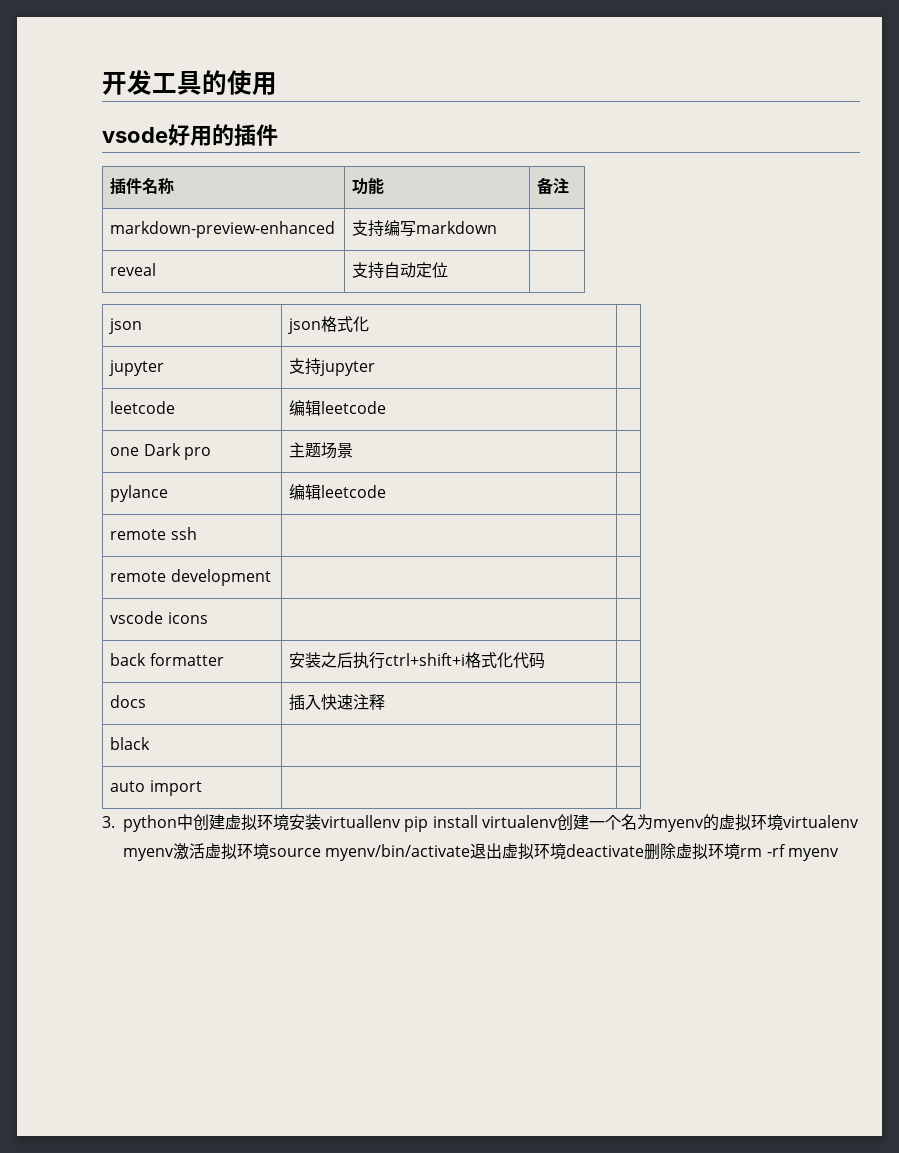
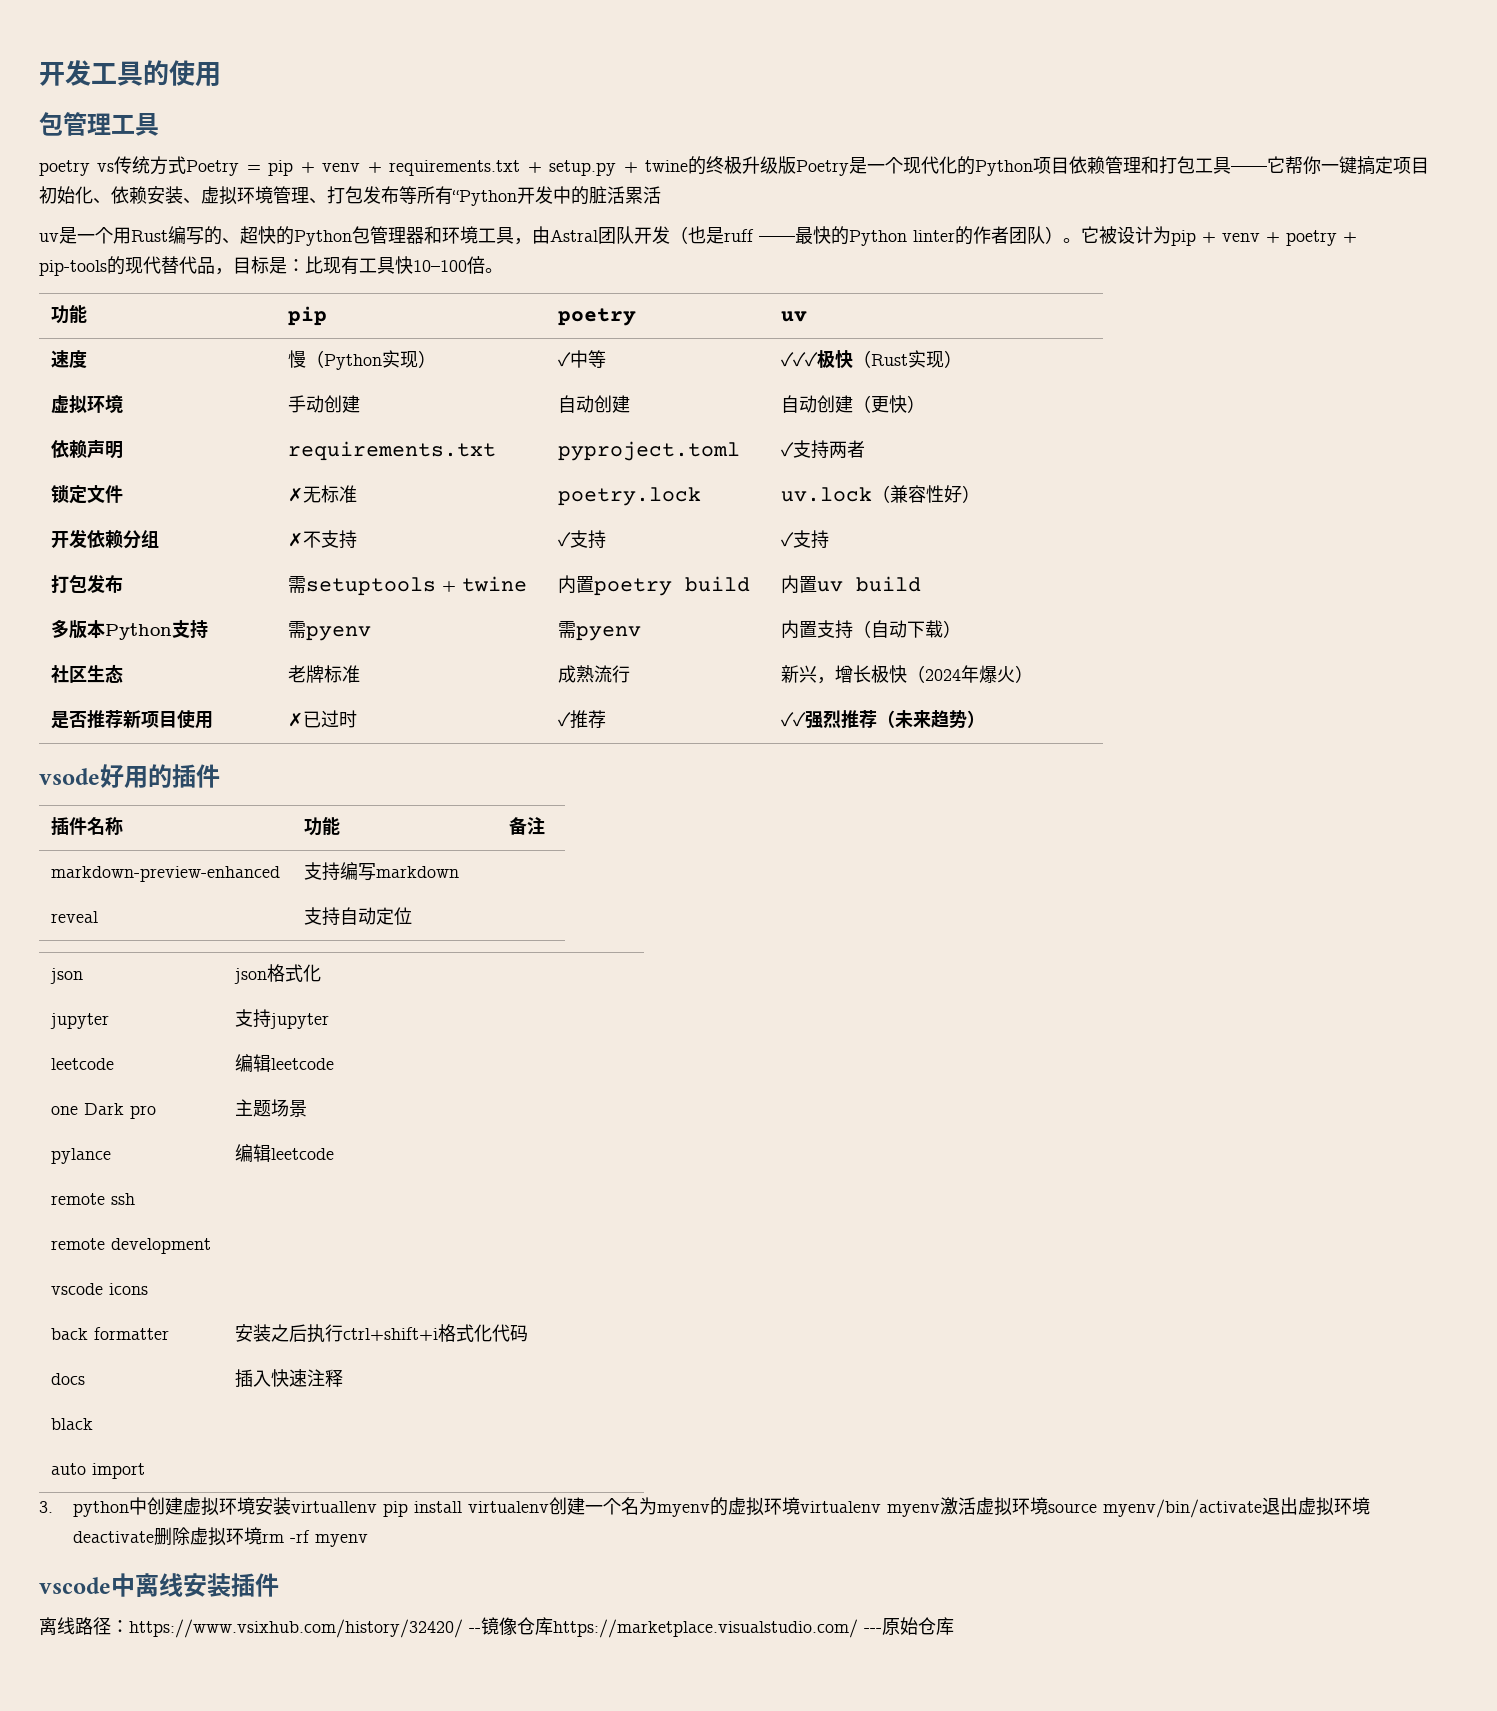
(277, 83) none -> [39,112,159,136] [39,156,1429,176] [39,186,661,206] [39,226,1357,246] [39,256,503,276] [50,305,87,324] [287,306,327,326] [557,308,636,326] [780,311,807,322] [50,350,87,368] [287,350,436,370] [557,350,606,368] [780,350,962,369] [50,395,123,414] [287,395,360,413] [557,395,630,413] [780,395,925,413] [50,439,123,459] [287,441,496,461] [557,441,740,461] [780,440,865,459] [50,485,123,504] [287,485,357,503] [557,487,701,506] [780,485,980,503] [50,529,159,549] [287,530,357,549] [557,530,606,549] [780,530,829,549] [50,574,123,593] [287,576,527,596] [557,575,750,596] [780,575,921,594] [50,619,208,640] [287,621,371,641] [557,621,641,641] [780,620,961,639] [50,664,123,683] [287,665,360,683] [557,665,630,683] [780,665,1033,684] [50,710,213,729] [287,710,357,728] [557,710,606,729] [780,710,985,729] // 包管理工具 // poetry vs传统方式Poetry = pip + venv + requirements.txt + setup.py + twine的终极升级版Poetry是一个现代化的Python项目依赖管理和打包工具——它帮你一键搞定项目初始化、依赖安装、虚拟环境管理、打包发布等所有“Python开发中的脏活累活 // uv是一个用Rust编写的、超快的Python包管理器和环境工具，由Astral团队开发（也是ruff ——最快的Python linter的作者团队）。它被设计为pip + venv + poetry + pip-tools的现代替代品，目标是：比现有工具快10–100倍。 // 功能 | pip | poetry | uv // 速度 | 慢（Python实现） | ✓中等 | ✓✓✓极快（Rust实现） // 虚拟环境 | 手动创建 | 自动创建 | 自动创建（更快） // 依赖声明 | requirements.txt | pyproject.toml | ✓支持两者 // 锁定文件 | ✗无标准 | poetry.lock | uv.lock（兼容性好） // 开发依赖分组 | ✗不支持 | ✓支持 | ✓支持 // 打包发布 | 需setuptools + twine | 内置poetry build | 内置uv build // 多版本Python支持 | 需pyenv | 需pyenv | 内置支持（自动下载） // 社区生态 | 老牌标准 | 成熟流行 | 新兴，增长极快（2024年爆火） // 是否推荐新项目使用 | ✗已过时 | ✓推荐 | ✓✓强烈推荐（未来趋势）
(839, 854) none -> [39,1573,279,1597] [39,1617,954,1638] // vscode中离线安装插件 // 离线路径：https://www.vsixhub.com/history/32420/ --镜像仓库https://marketplace.visualstudio.com/ ---原始仓库

